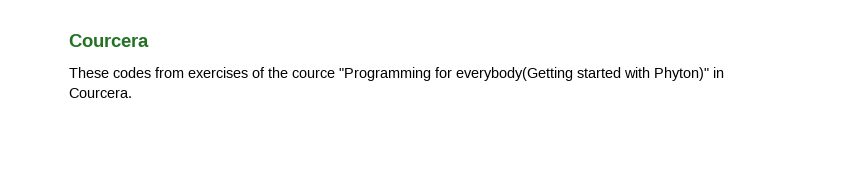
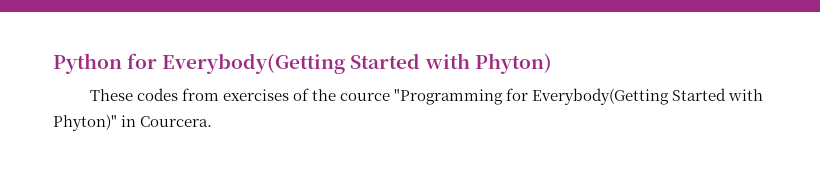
[69,34,149,47] Courcera -> [53,53,552,74] Python for Everybody(Getting Started with Phyton)
[456,67,621,81] everybody(Getting started -> [532,88,727,105] Everybody(Getting Started

